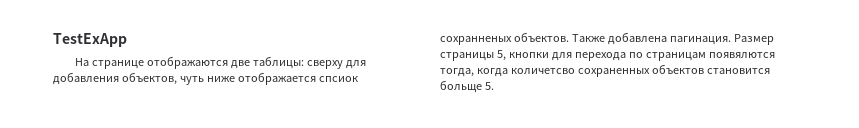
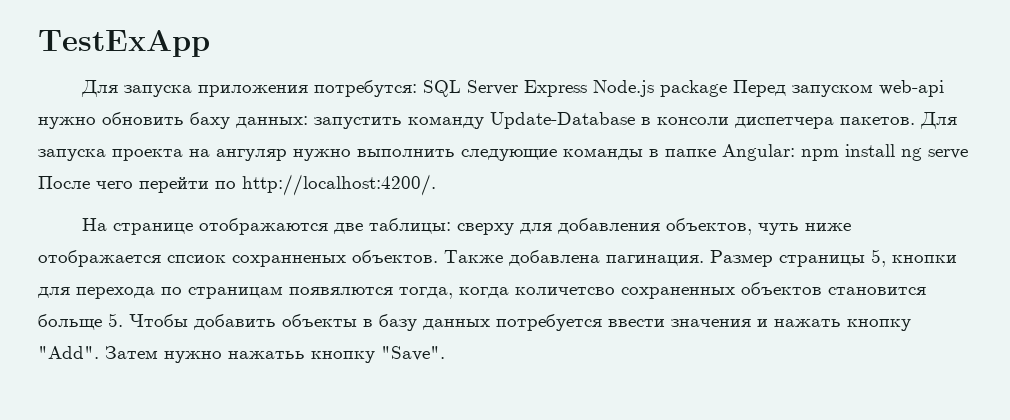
(127, 40) none -> [81,80,945,97] [38,112,957,129] [38,144,968,161] [38,174,436,196] // Для запуска приложения потребутся: SQL Server Express Node.js package Перед запуском web-api нужно обновить баху данных: запустить команду Update-Database в консоли диспетчера пакетов. Для запуска проекта на ангуляр нужно выполнить следующие команды в папке Angular: npm install ng serve После чего перейти по http://localhost:4200/.
(494, 86) none -> [129,314,911,331] [38,346,445,363] Чтобы добавить объекты в базу данных потребуется ввести значения и нажать кнопку "Add". Затем нужно нажатьь кнопку "Save".

